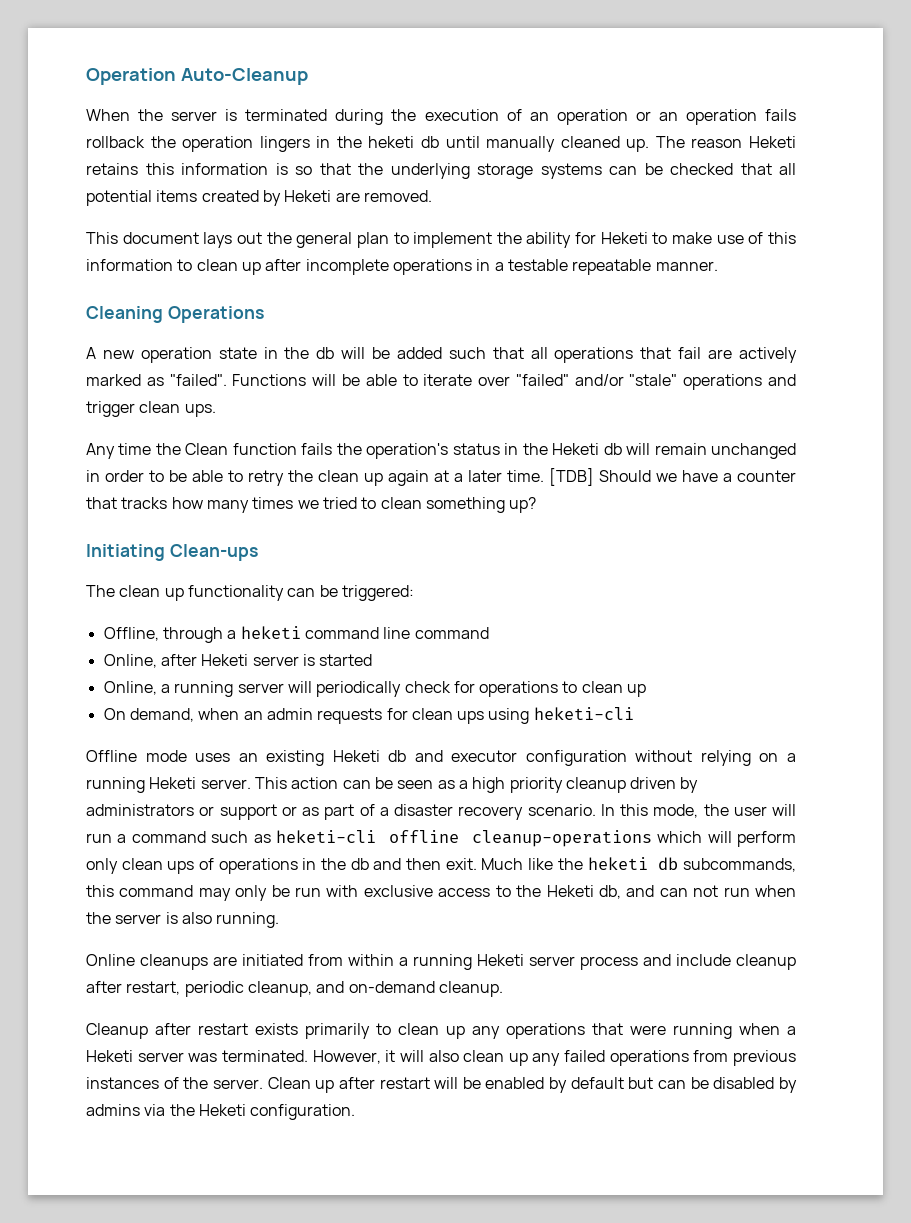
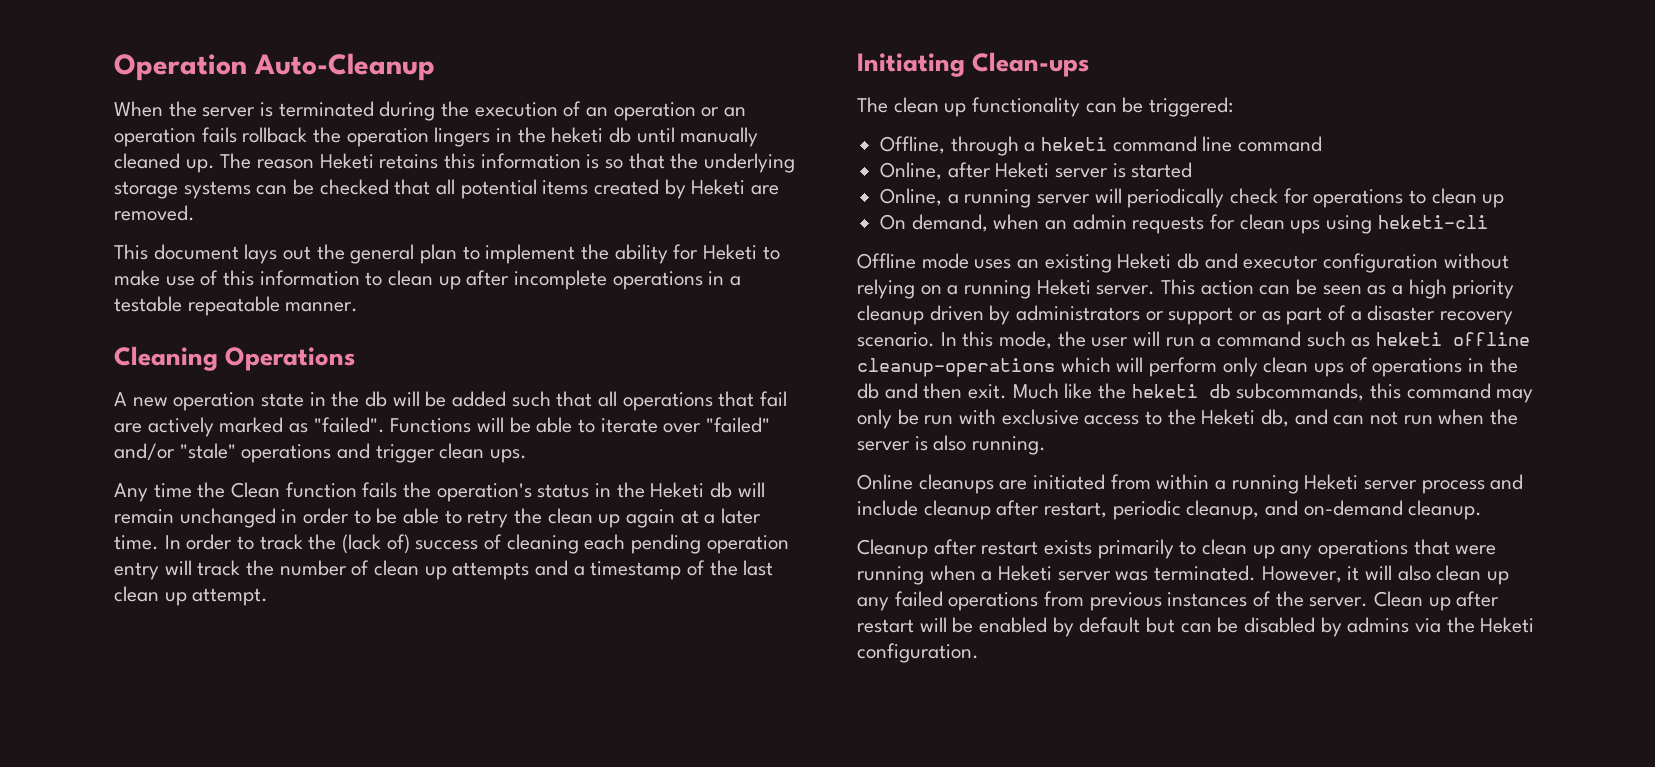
[549,468,796,486] [86,497,537,513] [TDB] Should we have a counter that tracks how many times we tried to clean something up? -> [164,534,789,554] [114,560,774,580] [114,586,269,606] In order to track the (lack of) success of cleaning each pending operation entry will track the number of clean up attempts and a timestamp of the last clean up attempt.
[276,830,377,843] heketi-cli -> [1376,332,1443,346] heketi

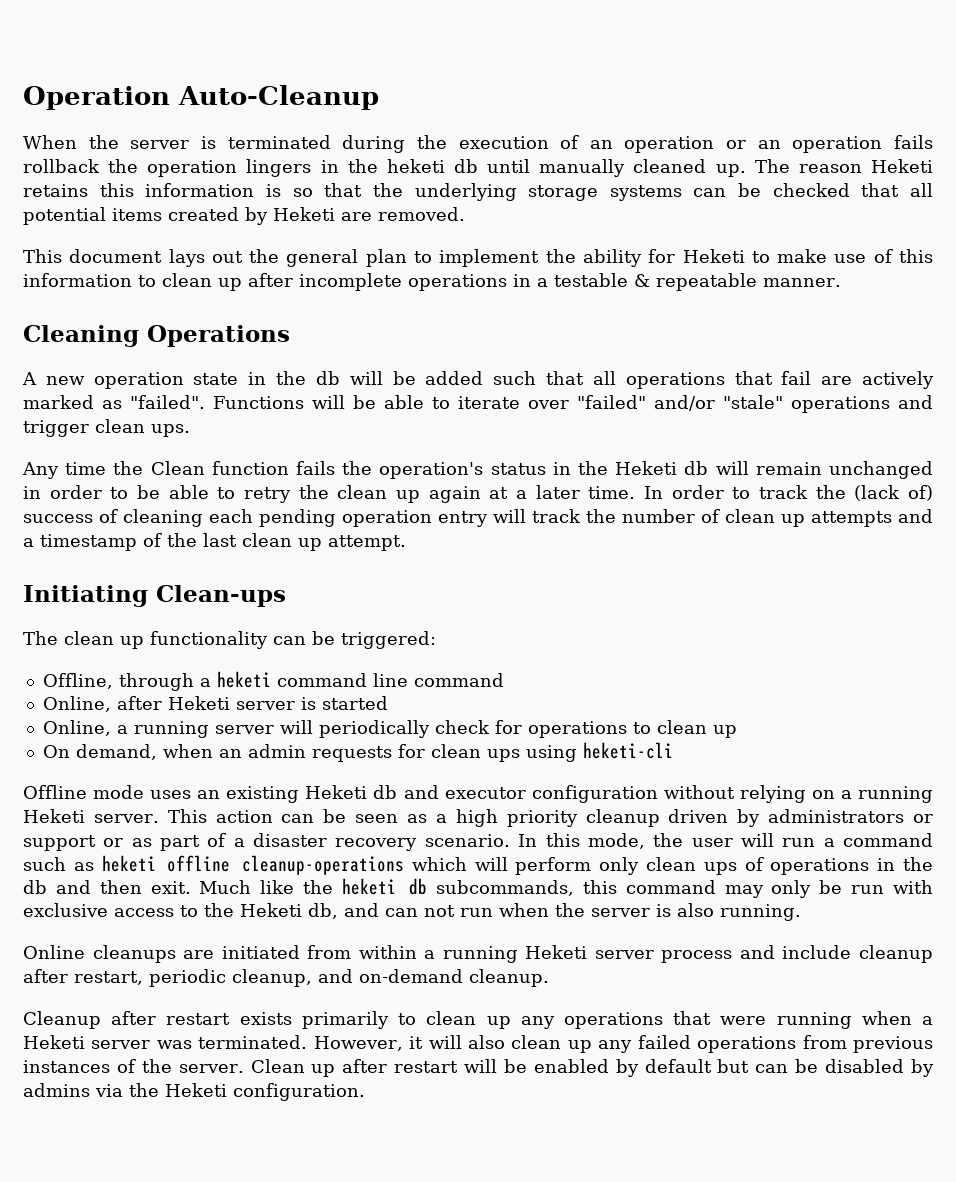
(182, 304) none -> [634,274,650,287] &

